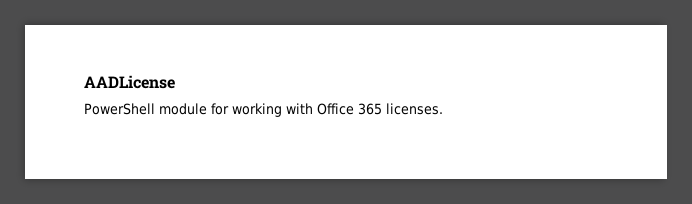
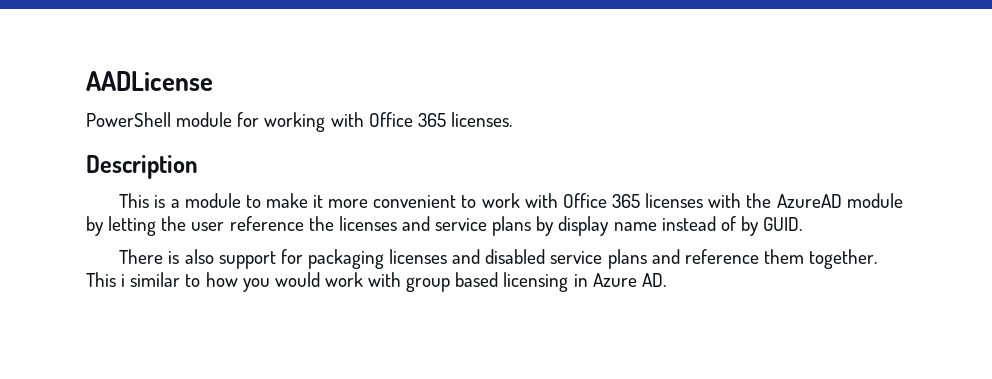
(443, 109) none -> [86,155,198,179] [119,193,903,208] [86,216,803,236] [119,249,878,269] [86,272,666,292] // Description // This is a module to make it more convenient to work with Office 365 licenses with the AzureAD module by letting the user reference the licenses and service plans by display name instead of by GUID. // There is also support for packaging licenses and disabled service plans and reference them together. This i similar to how you would work with group based licensing in Azure AD.

